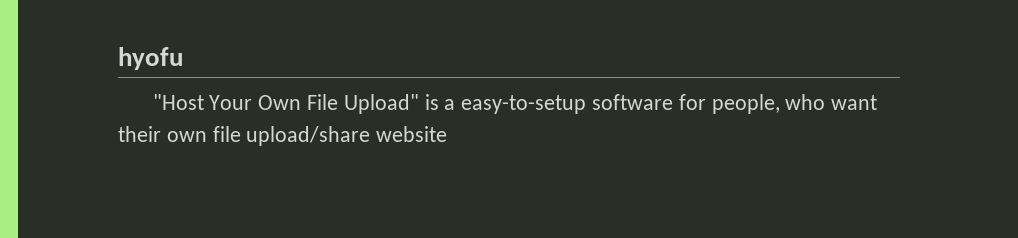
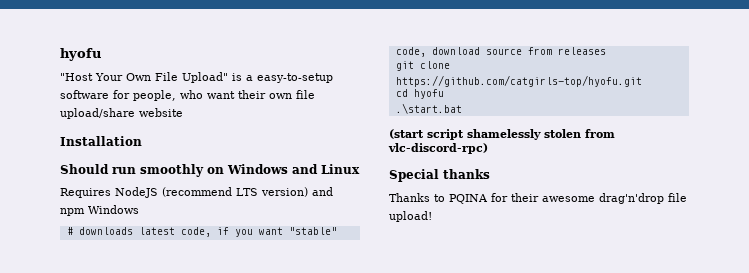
(448, 134) none -> [60,136,142,146] [60,164,360,177] [60,187,333,198] [60,205,139,216] [66,227,337,237] [395,47,606,57] [395,61,450,71] [395,75,642,87] [395,89,444,99] [395,103,462,114] [389,129,615,140] [388,143,488,154] [389,169,490,182] [389,193,687,204] [389,211,432,222] // Installation // Should run smoothly on Windows and Linux // Requires NodeJS (recommend LTS version) and npm Windows // # downloads latest code, if you want "stable" code, download source from releases // git clone https://github.com/catgirls-top/hyofu.git // cd hyofu // .\start.bat // (start script shamelessly stolen from vlc-discord-rpc) // Special thanks // Thanks to PQINA for their awesome drag'n'drop file upload!

